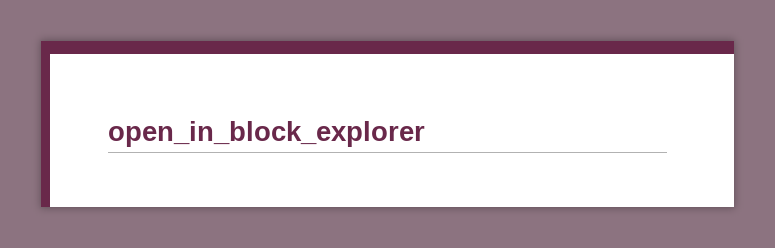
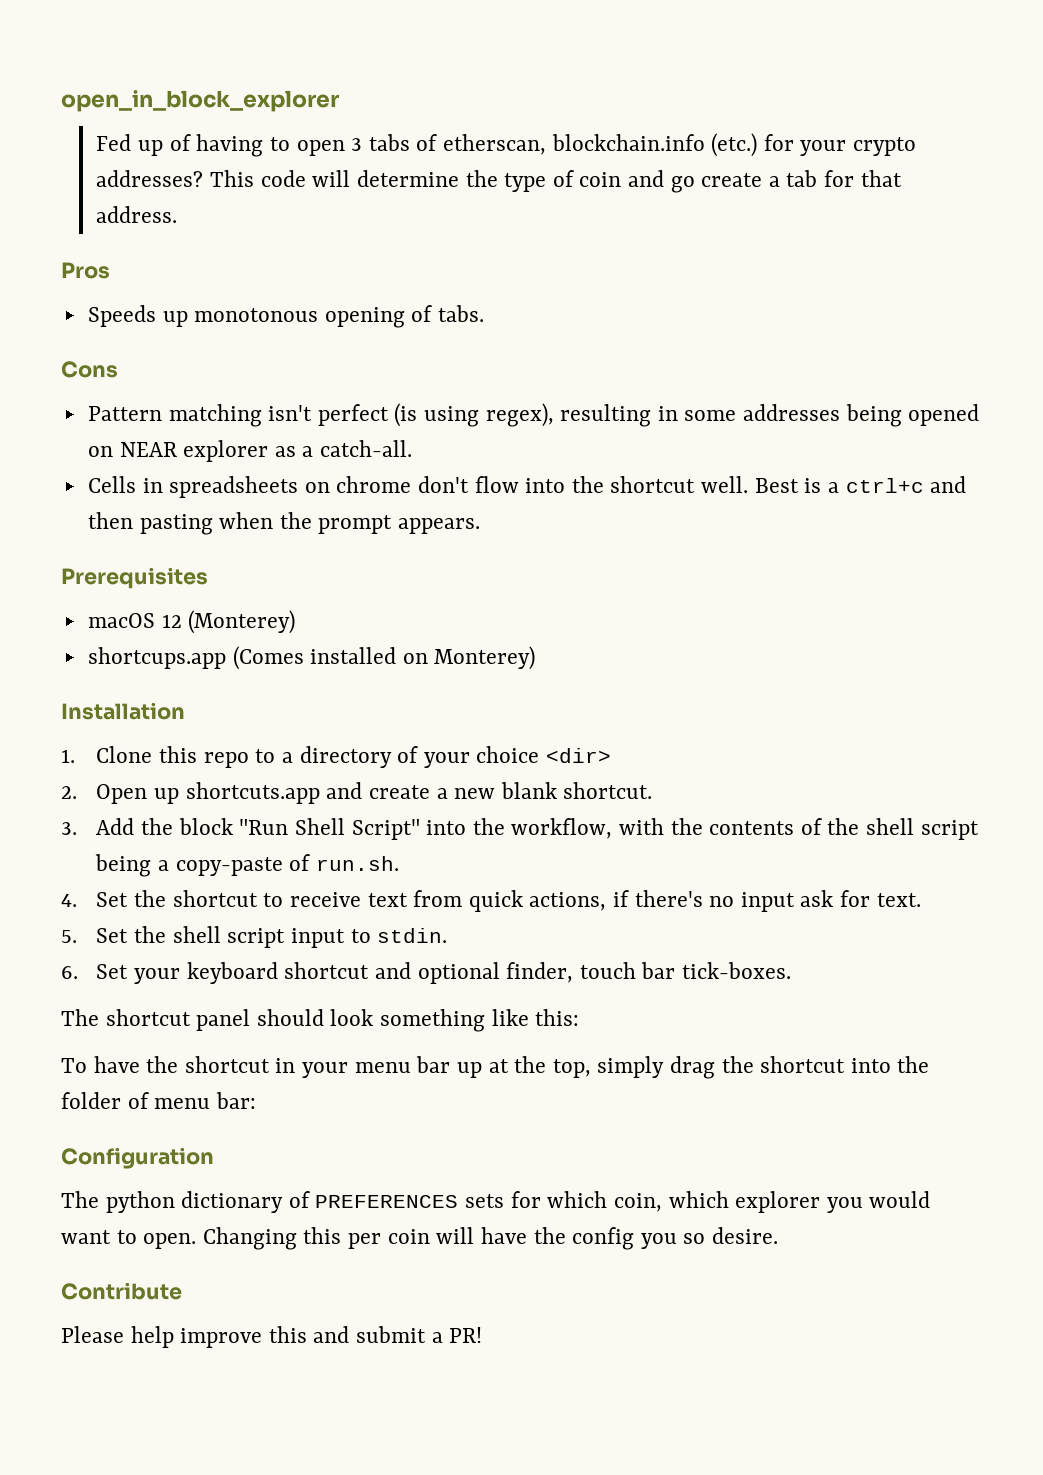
(425, 134) none -> [96,133,917,157] [96,170,902,193] [96,206,178,223] [61,262,110,279] [87,305,485,328] [61,361,118,378] [87,403,980,427] [87,440,413,462] [87,476,967,498] [87,512,481,535] [61,567,208,589] [87,610,296,634] [87,646,536,670] [61,702,185,720] [61,746,612,768] [61,782,653,804] [61,818,979,840] [95,854,399,877] [61,890,921,912] [61,926,448,948] [61,962,792,984] [61,1009,580,1032] [61,1056,930,1079] [61,1092,256,1109] [61,1147,214,1169] [61,1191,931,1213] [61,1227,778,1250] [61,1282,182,1300] [61,1326,483,1348] // Fed up of having to open 3 tabs of etherscan, blockchain.info (etc.) for your crypto addresses? This code will determine the type of coin and go create a tab for that address. // Pros // Speeds up monotonous opening of tabs. // Cons // Pattern matching isn't perfect (is using regex), resulting in some addresses being opened on NEAR explorer as a catch-all. // Cells in spreadsheets on chrome don't flow into the shortcut well. Best is a ctrl+c and then pasting when the prompt appears. // Prerequisites // macOS 12 (Monterey) // shortcups.app (Comes installed on Monterey) // Installation // 1. Clone this repo to a directory of your choice <dir> // 2. Open up shortcuts.app and create a new blank shortcut. // 3. Add the block "Run Shell Script" into the workflow, with the contents of the shell script being a copy-paste of run.sh. // 4. Set the shortcut to receive text from quick actions, if there's no input ask for text. // 5. Set the shell script input to stdin. // 6. Set your keyboard shortcut and optional finder, touch bar tick-boxes. // The shortcut panel should look something like this: // To have the shortcut in your menu bar up at the top, simply drag the shortcut into the folder of menu bar: // Configuration // The python dictionary of PREFERENCES sets for which coin, which explorer you would want to open. Changing this per coin will have the config you so desire. // Contribute // Please help improve this and submit a PR!

